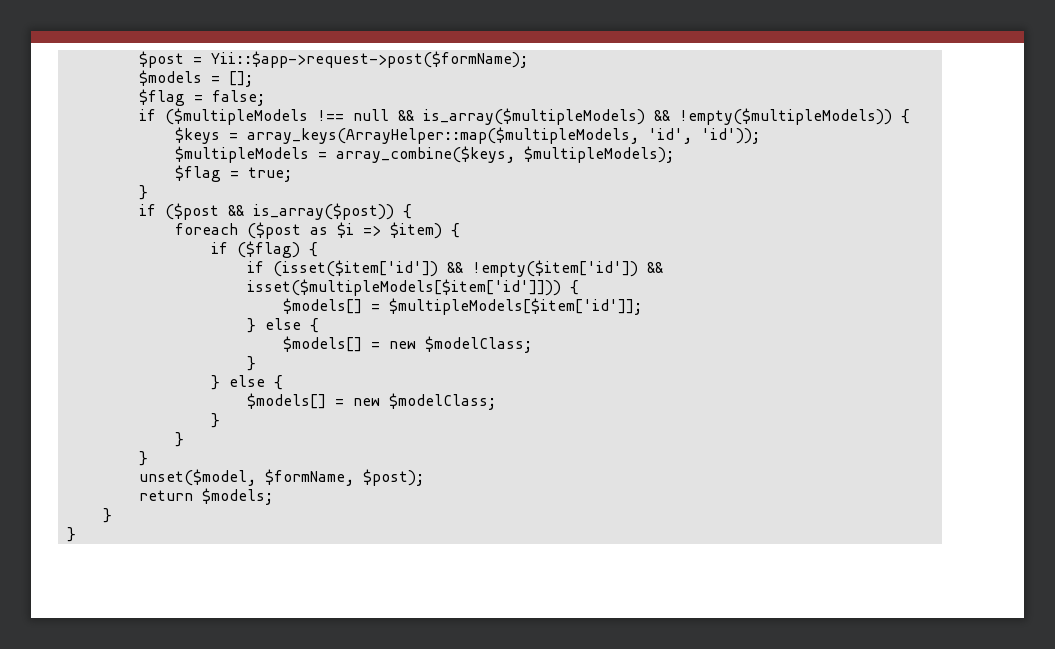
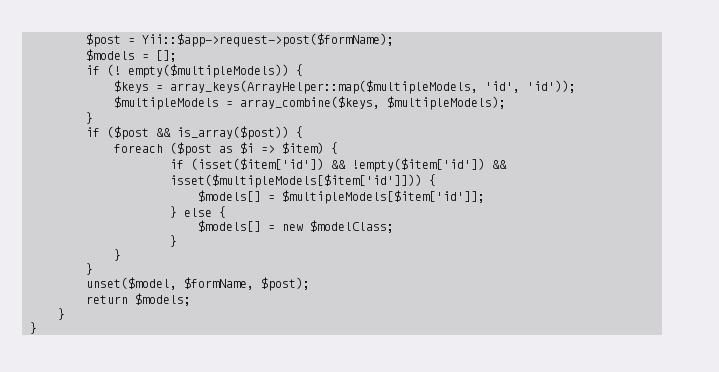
[139,89,266,106] [139,108,893,125] $flag = false; // if ($multipleModels !== null && is_array($multipleModels) && !empty($multipleModels)) -> [85,64,289,78] if (! empty($multipleModels))
[175,165,293,182] // $flag = true; -> (506, 103) none
[211,241,319,258] // if ($flag) { -> (338, 148) none
[211,375,284,390] [247,393,497,410] [211,413,221,428] // } else { // $models[] = new $modelClass; // } -> (177, 241) none

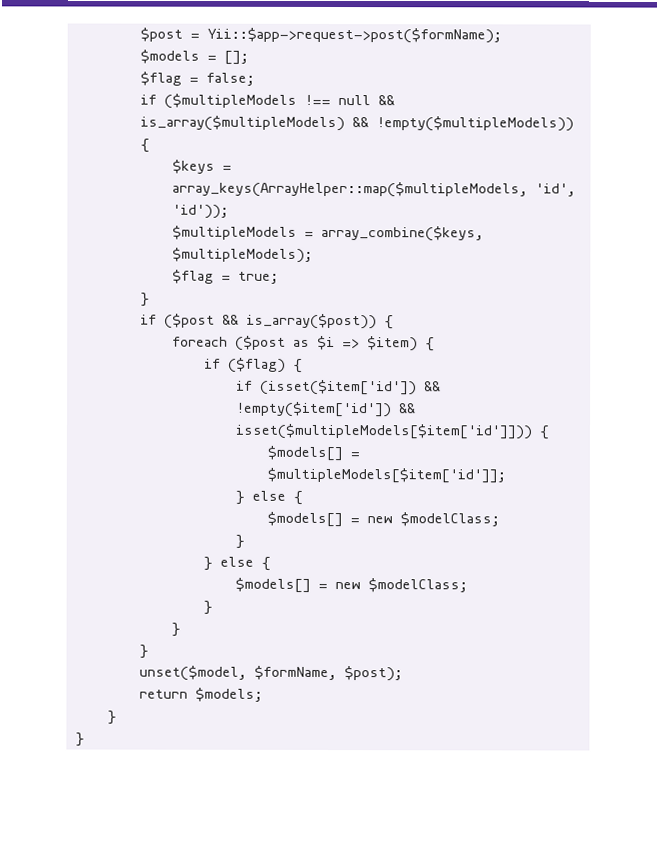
[85,64,289,78] if (! empty($multipleModels)) -> [140,71,256,86] [140,93,396,109] [140,115,575,132] $flag = false; // if ($multipleModels !== null && is_array($multipleModels) && !empty($multipleModels))
(506, 103) none -> [172,269,280,284] // $flag = true;
(338, 148) none -> [204,357,304,373] // if ($flag) {
(177, 241) none -> [203,556,272,571] [235,577,469,593] [203,600,214,615] // } else { // $models[] = new $modelClass; // }

